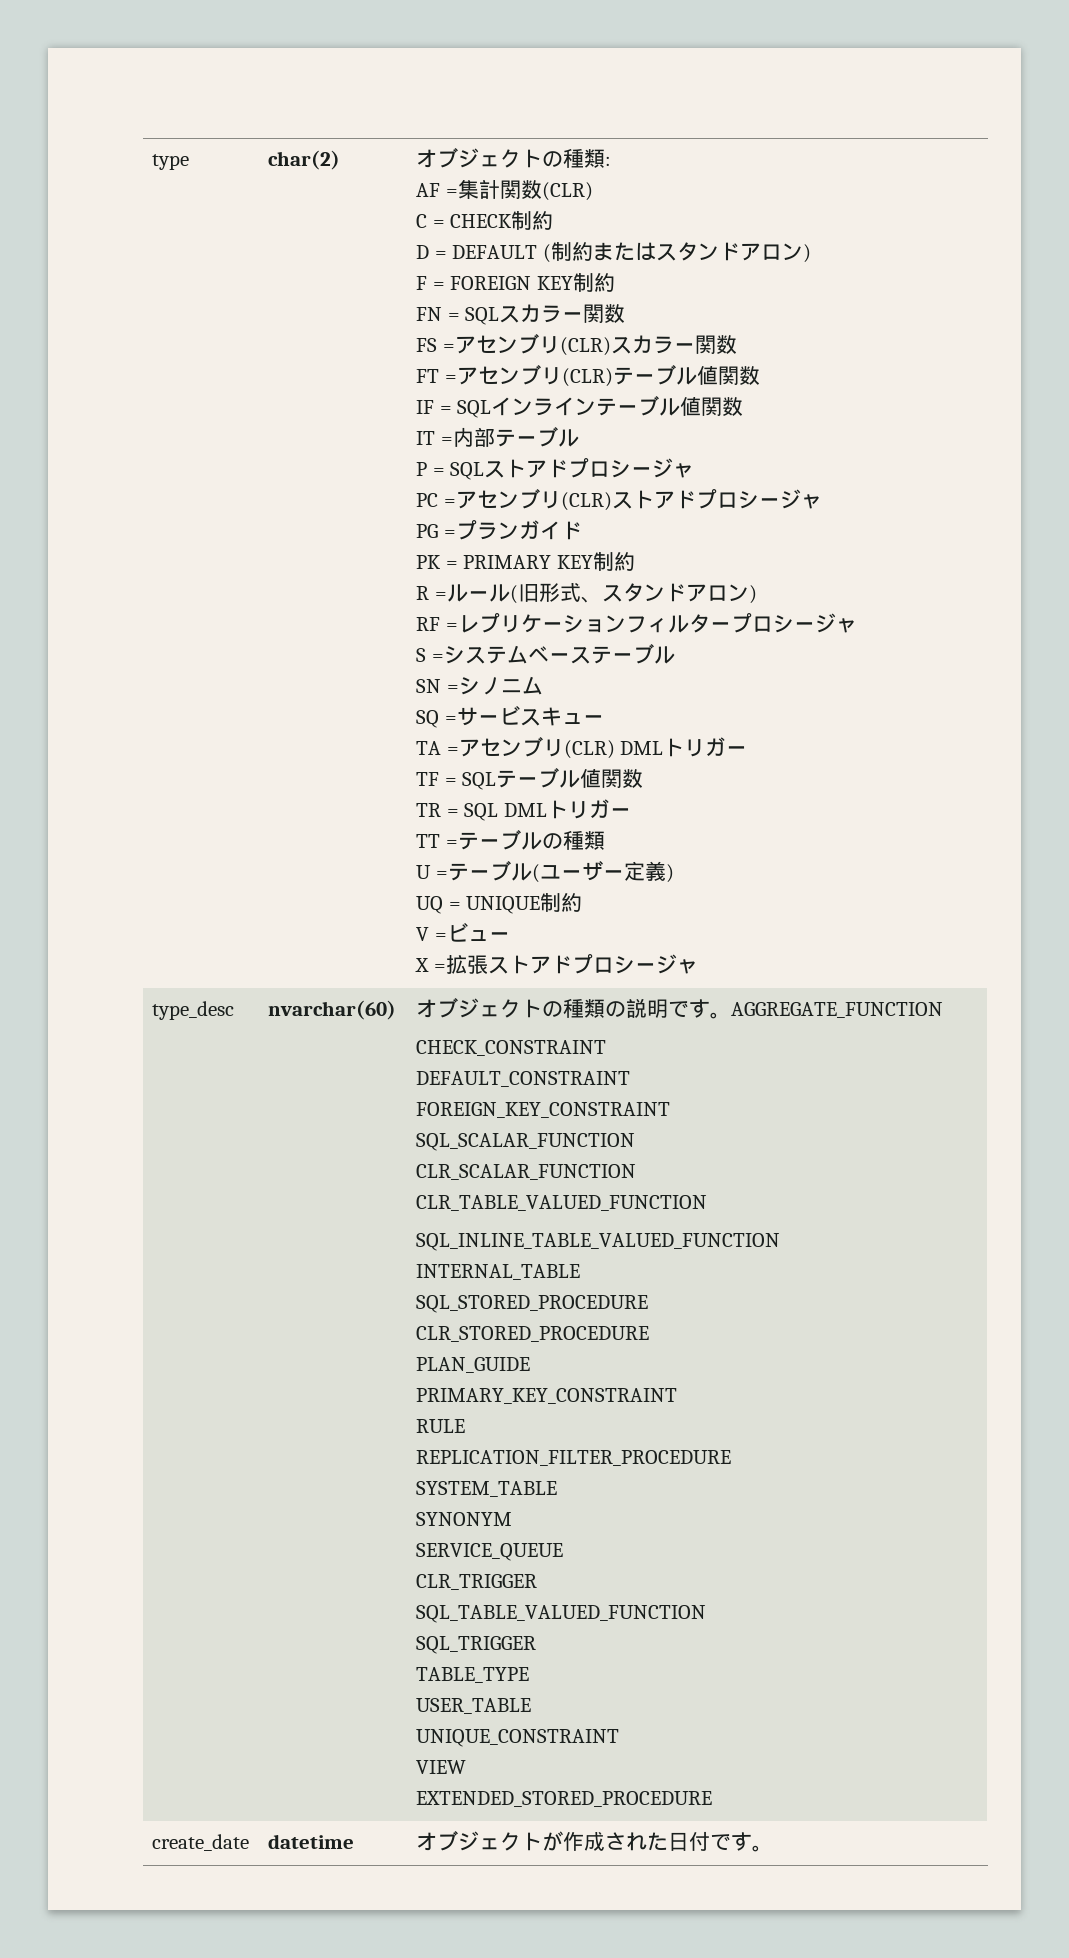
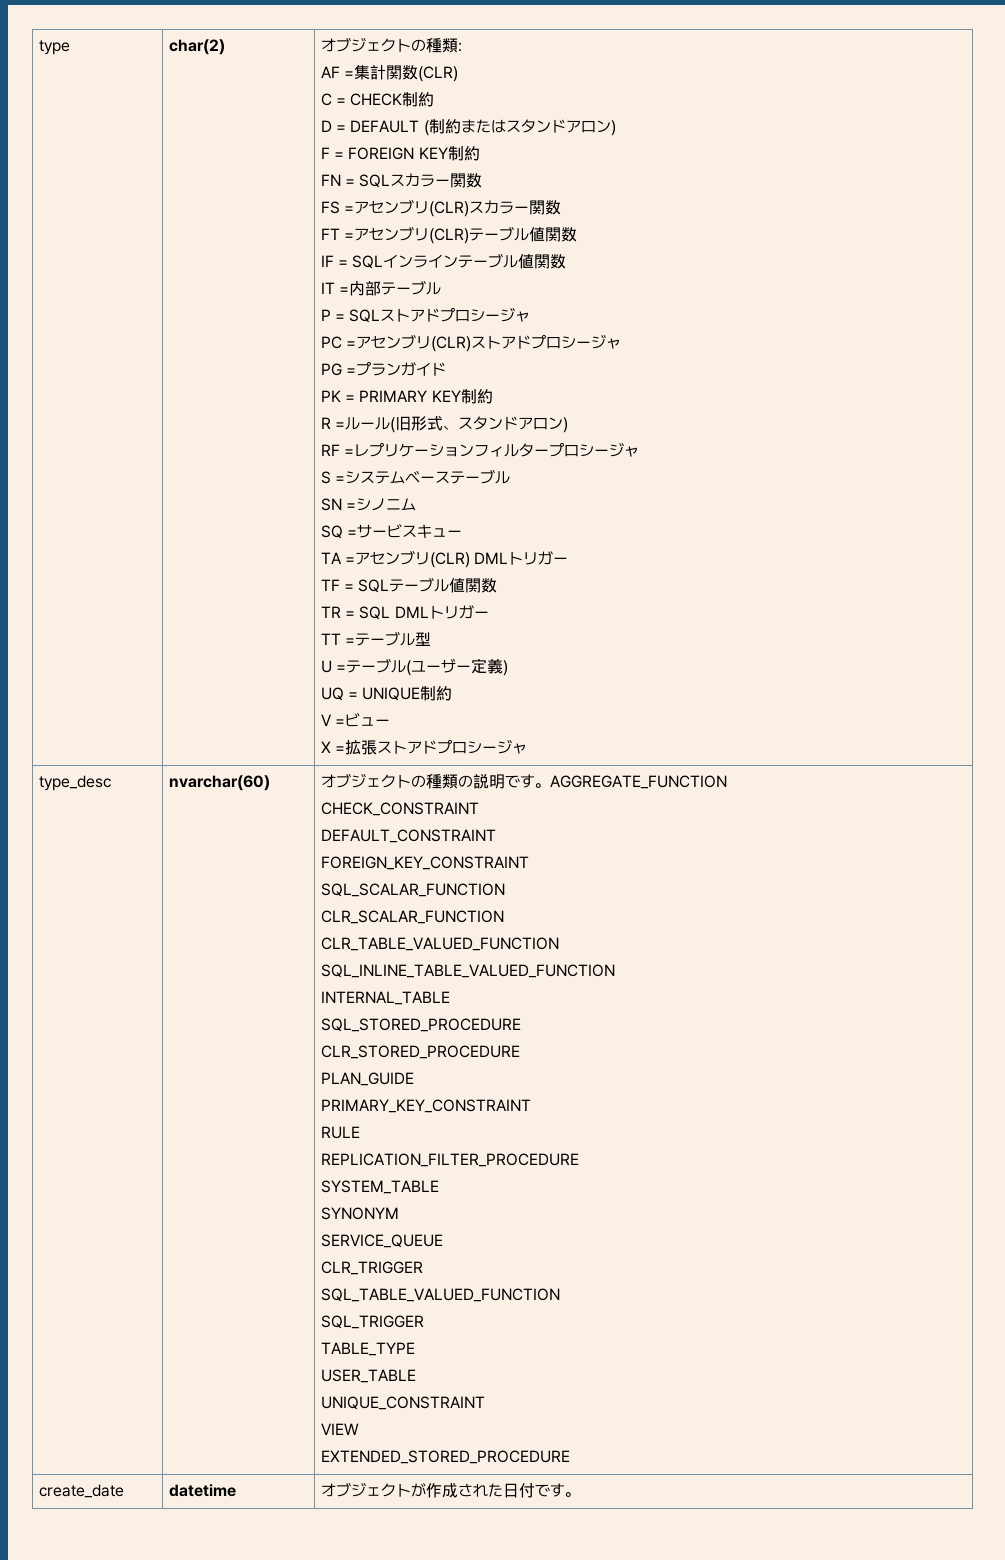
[541,830,605,850] の種類 -> [414,632,431,646] 型

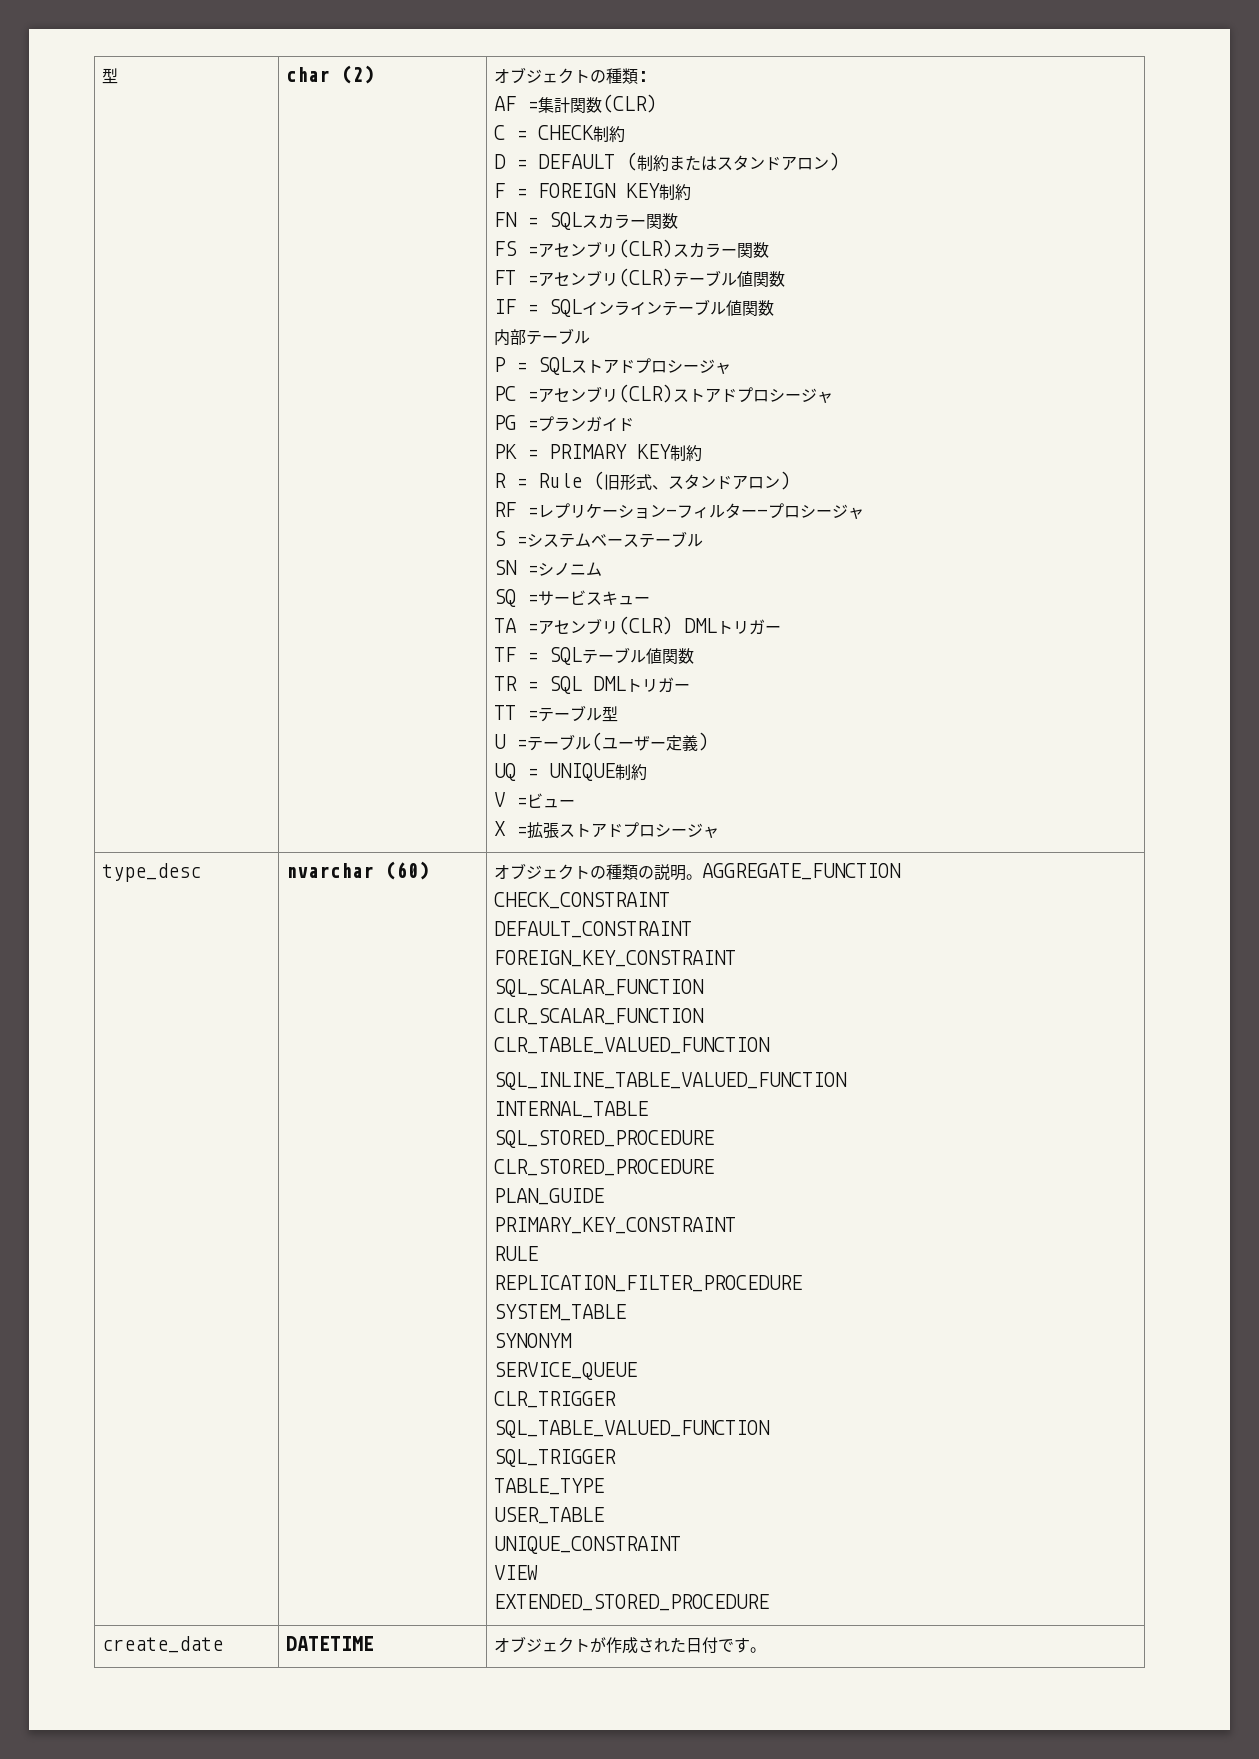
[38,40,70,55] [168,39,225,55] type | char(2) -> [101,68,118,84] [285,65,374,84] 型 | char (2)
[320,282,349,294] IT = -> (774, 308) none
[344,417,390,430] ルール -> [537,473,582,488] Rule
(474, 450) none -> [665,509,677,517] -
(549, 452) none -> [756,509,768,517] -
[168,775,270,791] nvarchar(60) -> [285,861,429,880] nvarchar (60)
[504,774,535,788] です -> (686, 873) none
[168,1484,236,1497] datetime -> [285,1636,374,1651] DATETIME

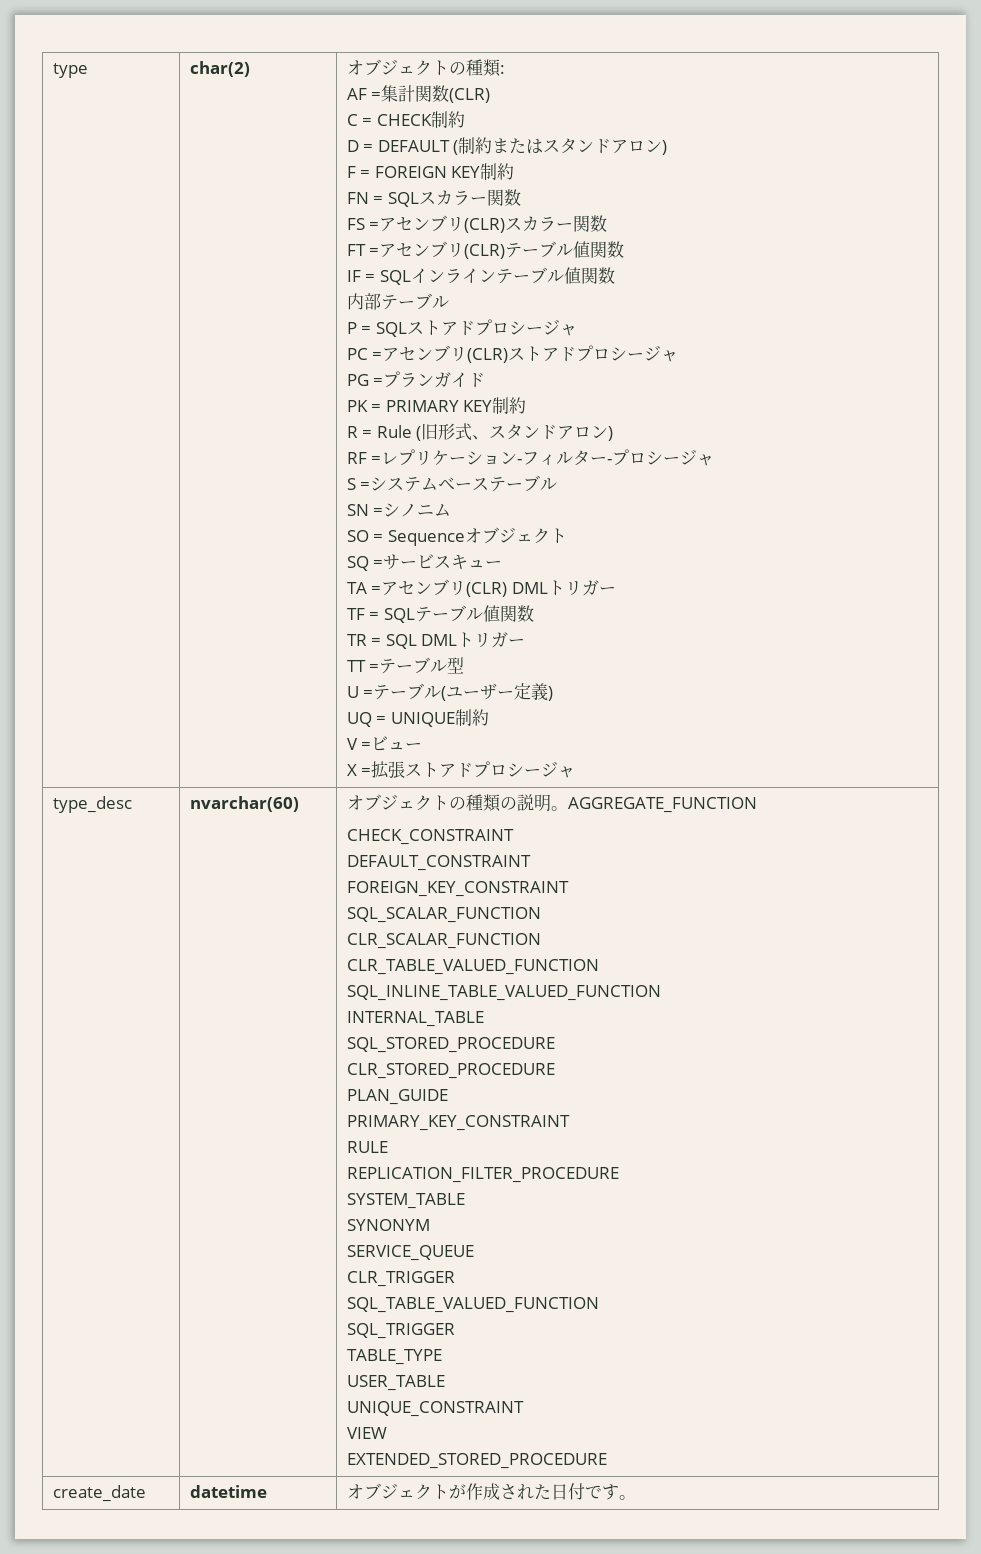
[101,68,118,84] [285,65,374,84] 型 | char (2) -> [52,63,88,78] [189,61,250,77] type | char(2)
(602, 569) none -> [346,527,567,546] // SO = Sequenceオブジェクト
[285,861,429,880] nvarchar (60) -> [189,796,299,812] nvarchar(60)
[285,1636,374,1651] DATETIME -> [189,1485,267,1498] datetime

